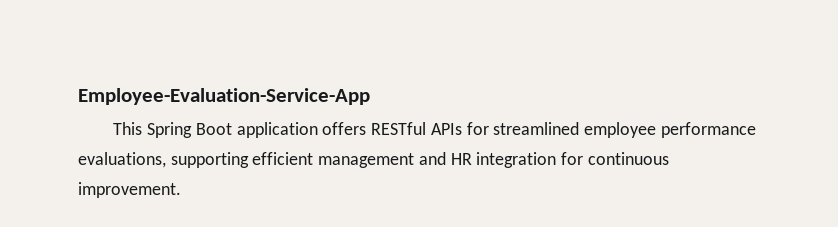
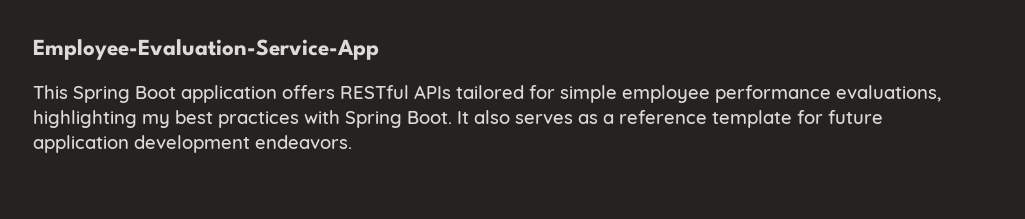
[466,122,756,138] [78,152,669,168] [78,182,181,198] for streamlined employee performance evaluations, supporting efficient management and HR integration for continuous improvement. -> [456,85,941,103] [33,110,883,128] [33,135,352,153] tailored for simple employee performance evaluations, highlighting my best practices with Spring Boot. It also serves as a reference template for future application development endeavors.

